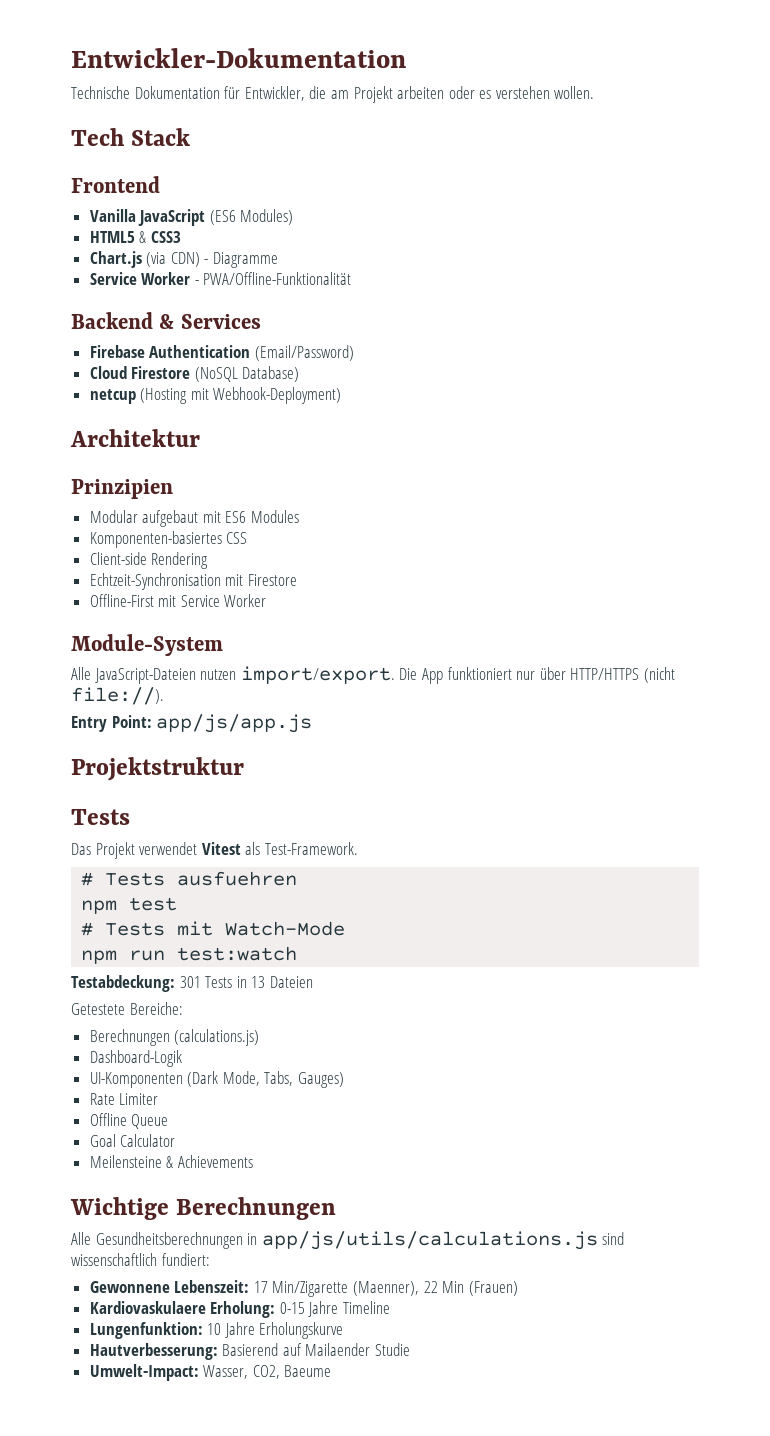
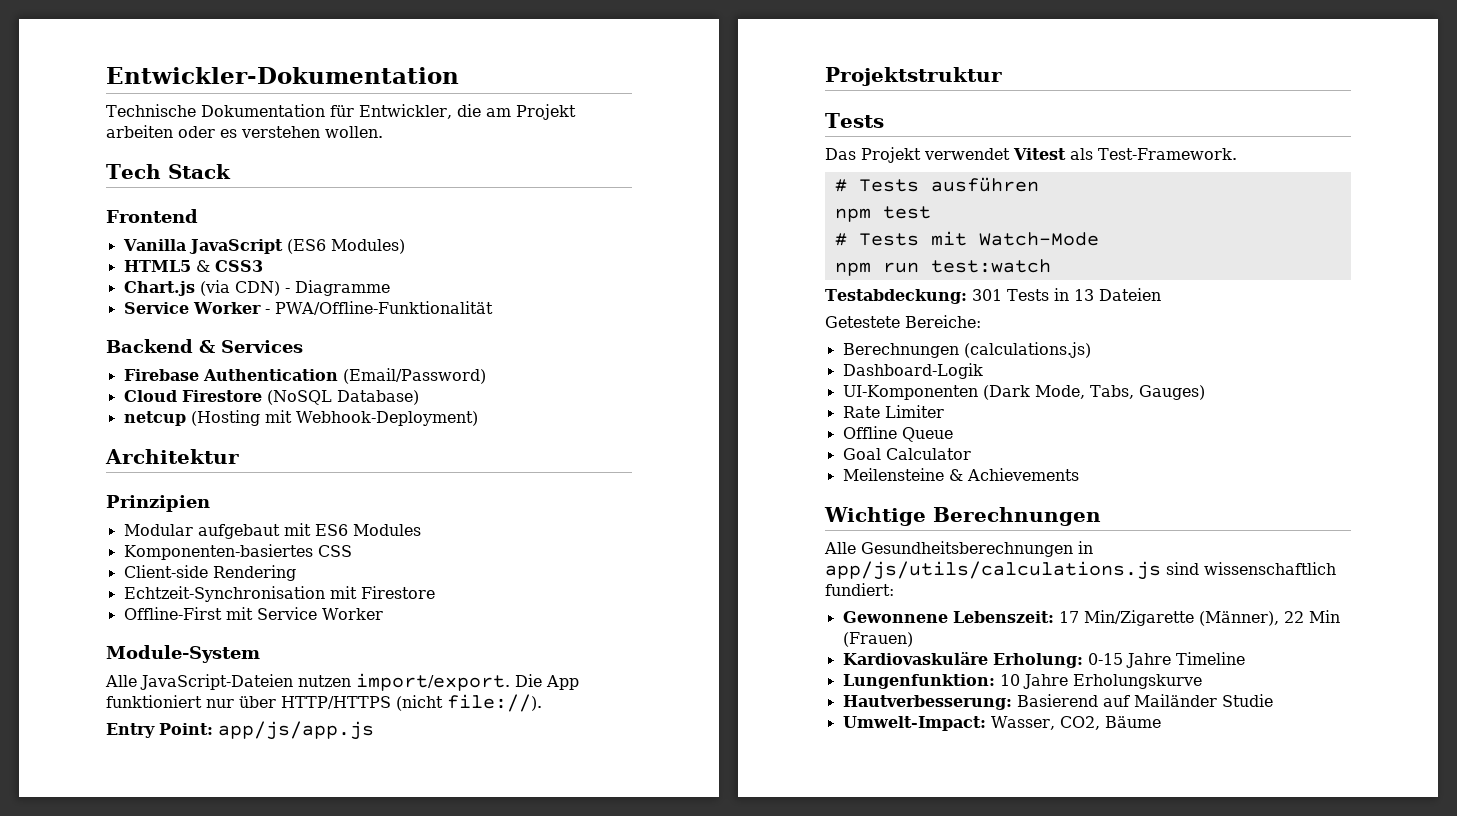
[177,871,298,886] ausfuehren -> [930,177,1039,192] ausführen
[353,1281,420,1296] (Maenner), -> [1198,611,1279,626] (Männer),
[89,1301,206,1314] Kardiovaskulaere -> [842,652,988,665] Kardiovaskuläre
[305,1343,371,1356] Mailaender -> [1133,694,1217,707] Mailänder
[284,1365,332,1377] Baeume -> [1104,716,1161,728] Bäume

